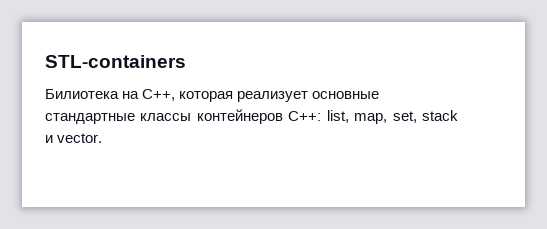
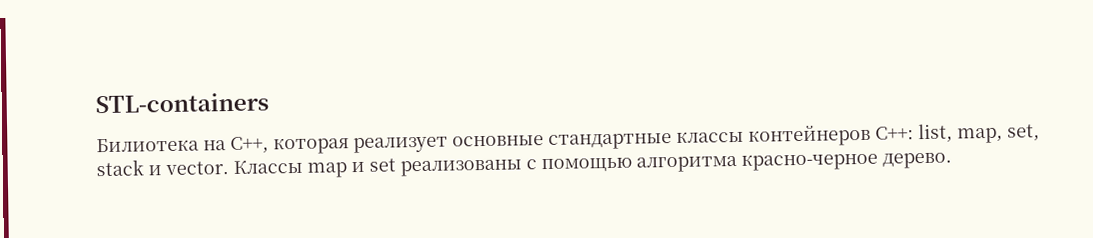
(103, 138) none -> [233,152,952,178] Классы map и set реализованы с помощью алгоритма красно-черное дерево.

